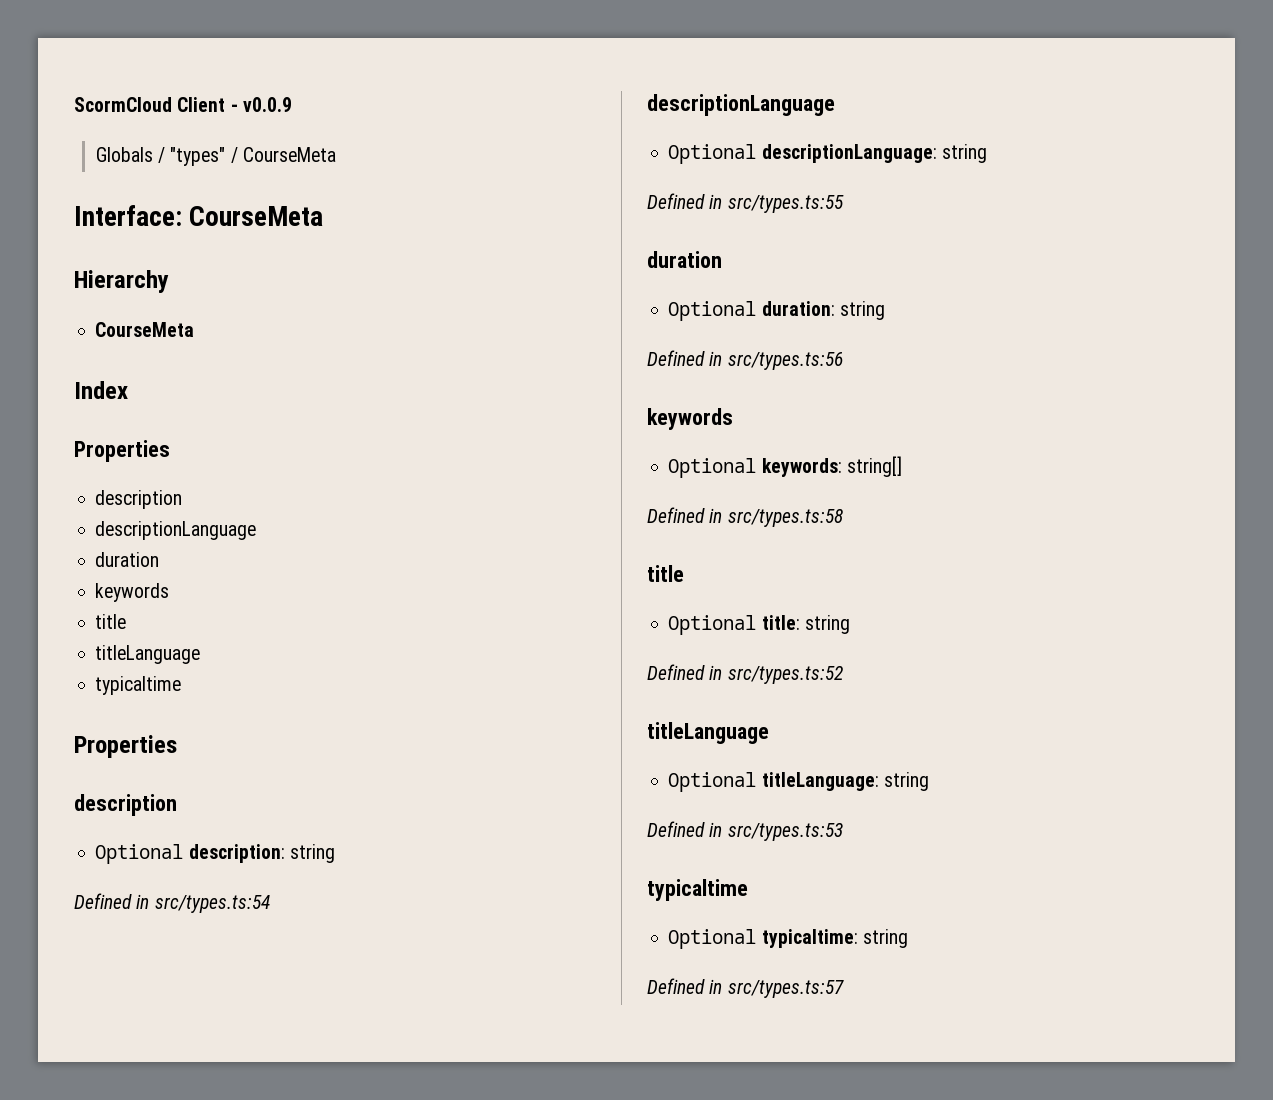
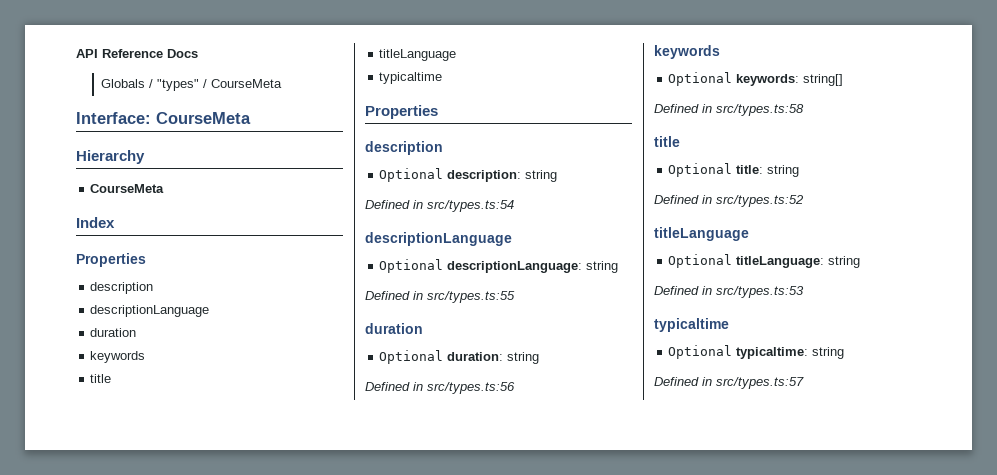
[74,97,292,112] ScormCloud Client - v0.0.9 -> [76,49,198,58] API Reference Docs

